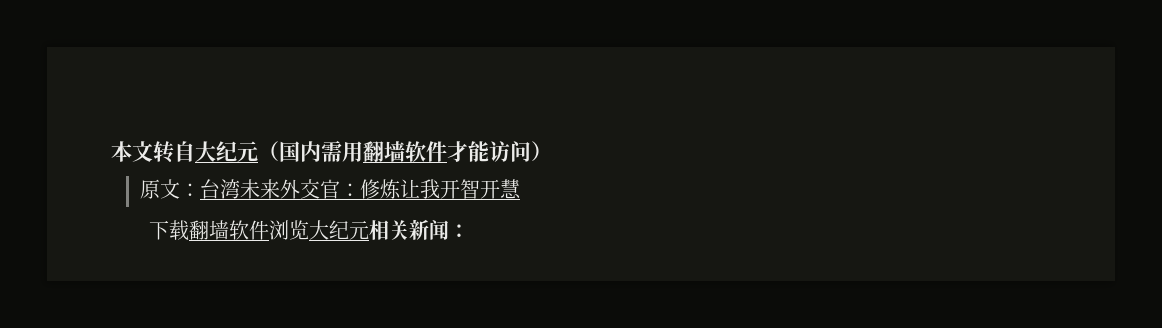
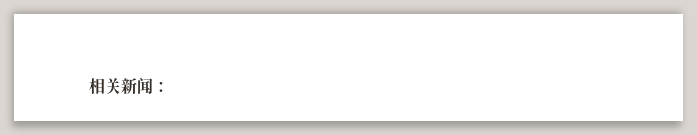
[111,140,552,163] [139,179,521,199] [148,220,369,241] 本文转自大纪元（国内需用翻墙软件才能访问） // 原文：台湾未来外交官：修炼让我开智开慧 // 下载翻墙软件浏览大纪元 -> (89, 86) none

